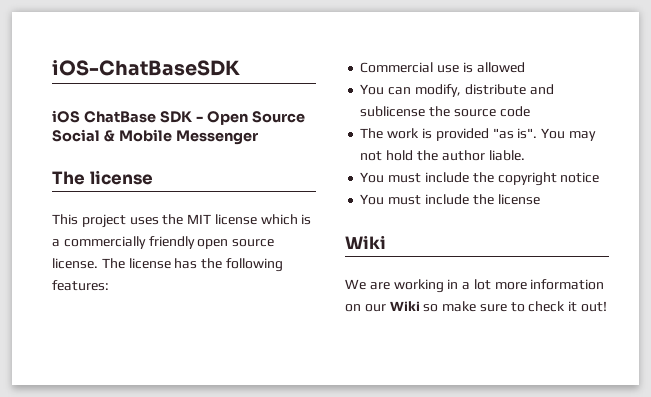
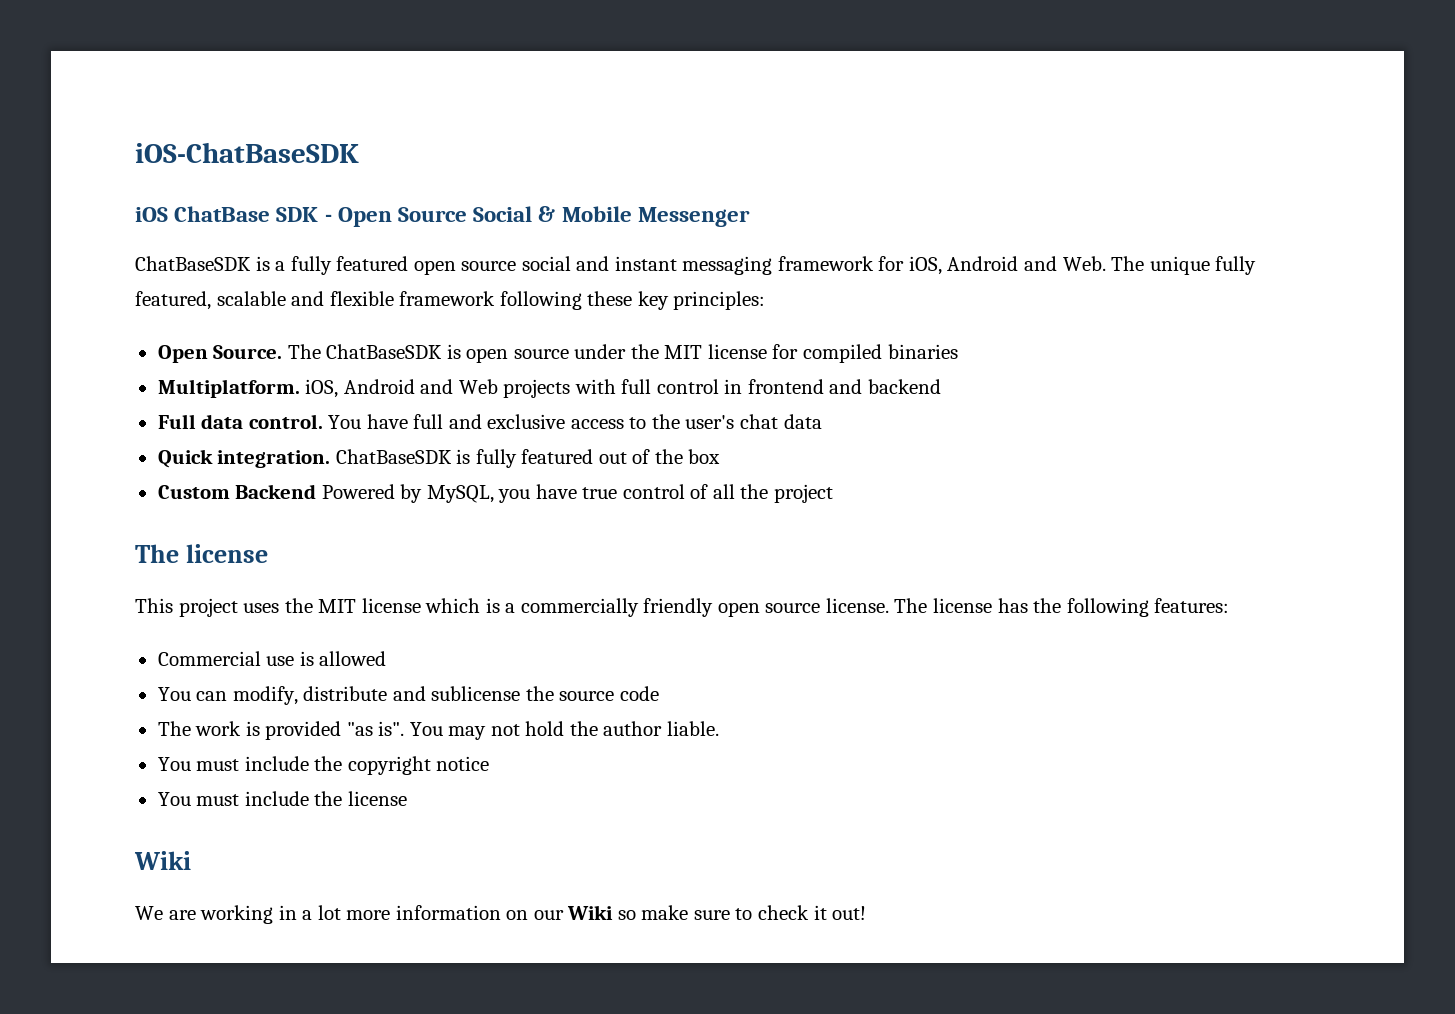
(258, 137) none -> [135,256,1257,275] [135,291,766,310] [157,344,958,363] [157,379,941,398] [157,414,822,429] [157,449,721,468] [157,484,833,503] // ChatBaseSDK is a fully featured open source social and instant messaging framework for iOS, Android and Web. The unique fully featured, scalable and flexible framework following these key principles: // Open Source. The ChatBaseSDK is open source under the MIT license for compiled binaries // Multiplatform. iOS, Android and Web projects with full control in frontend and backend // Full data control. You have full and exclusive access to the user's chat data // Quick integration. ChatBaseSDK is fully featured out of the box // Custom Backend Powered by MySQL, you have true control of all the project

